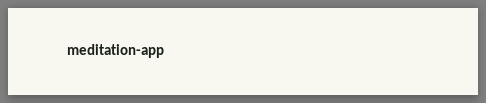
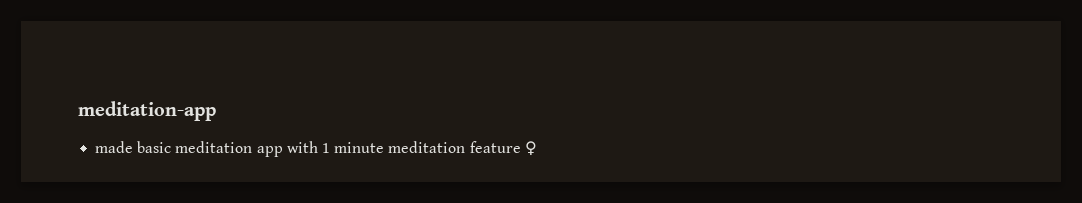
(164, 51) none -> [95,141,537,157] // made basic meditation app with 1 minute meditation feature ♀

